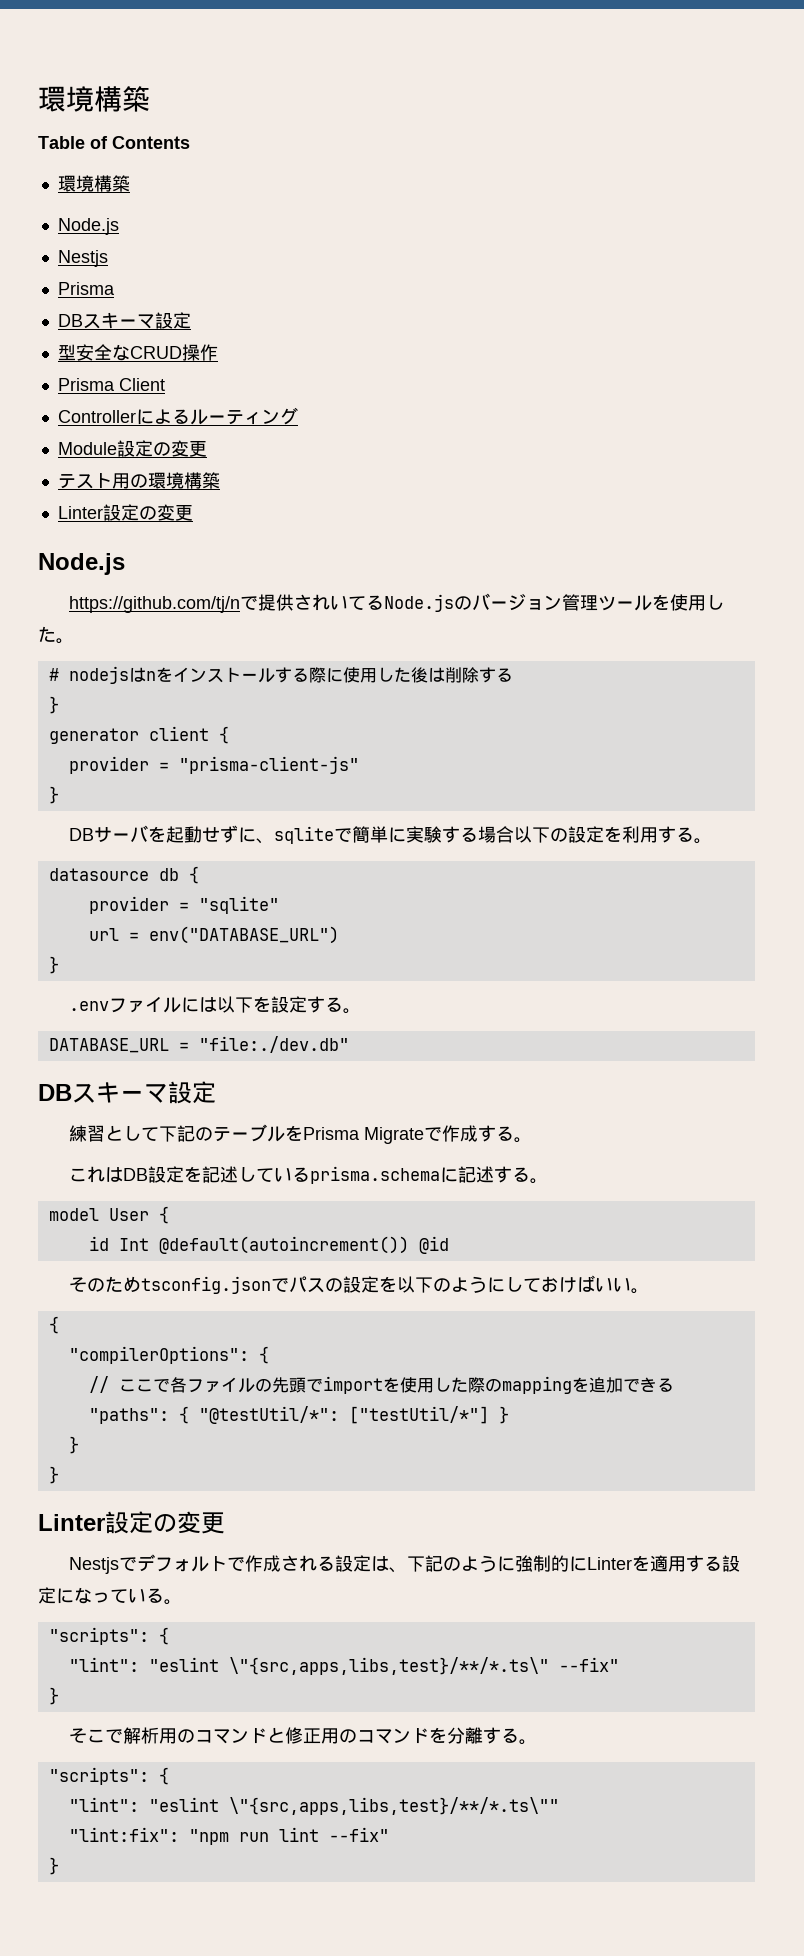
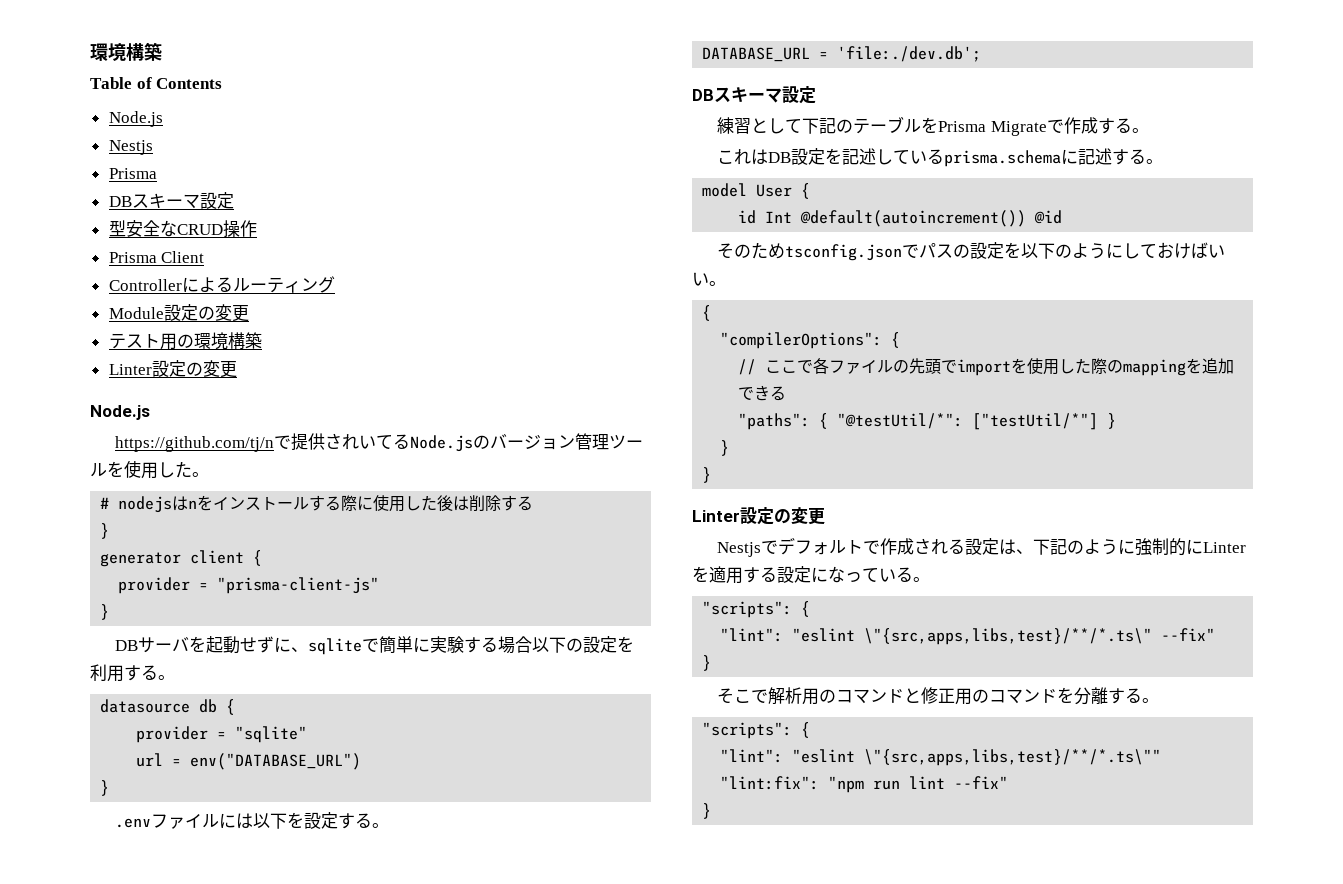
[57,175,130,192] // 環境構築 -> (223, 83) none
[198,1036,349,1053] "file:./dev.db" -> [837,46,982,62] 'file:./dev.db';

